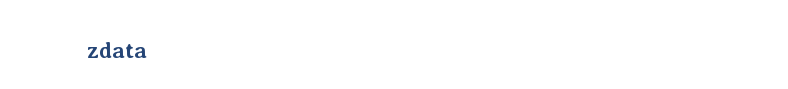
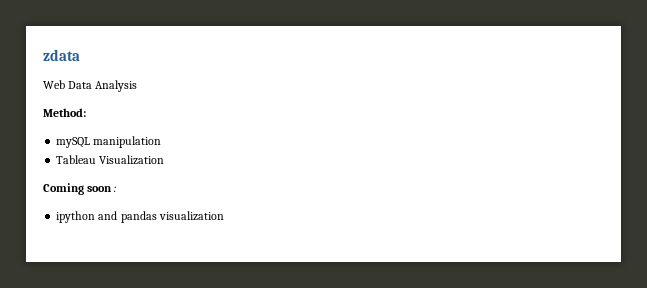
(147, 50) none -> [43,80,138,92] [43,108,86,117] [56,136,162,148] [56,155,165,165] [43,183,117,195] [56,211,224,223] // Web Data Analysis // Method: // mySQL manipulation // Tableau Visualization // Coming soon : // ipython and pandas visualization

